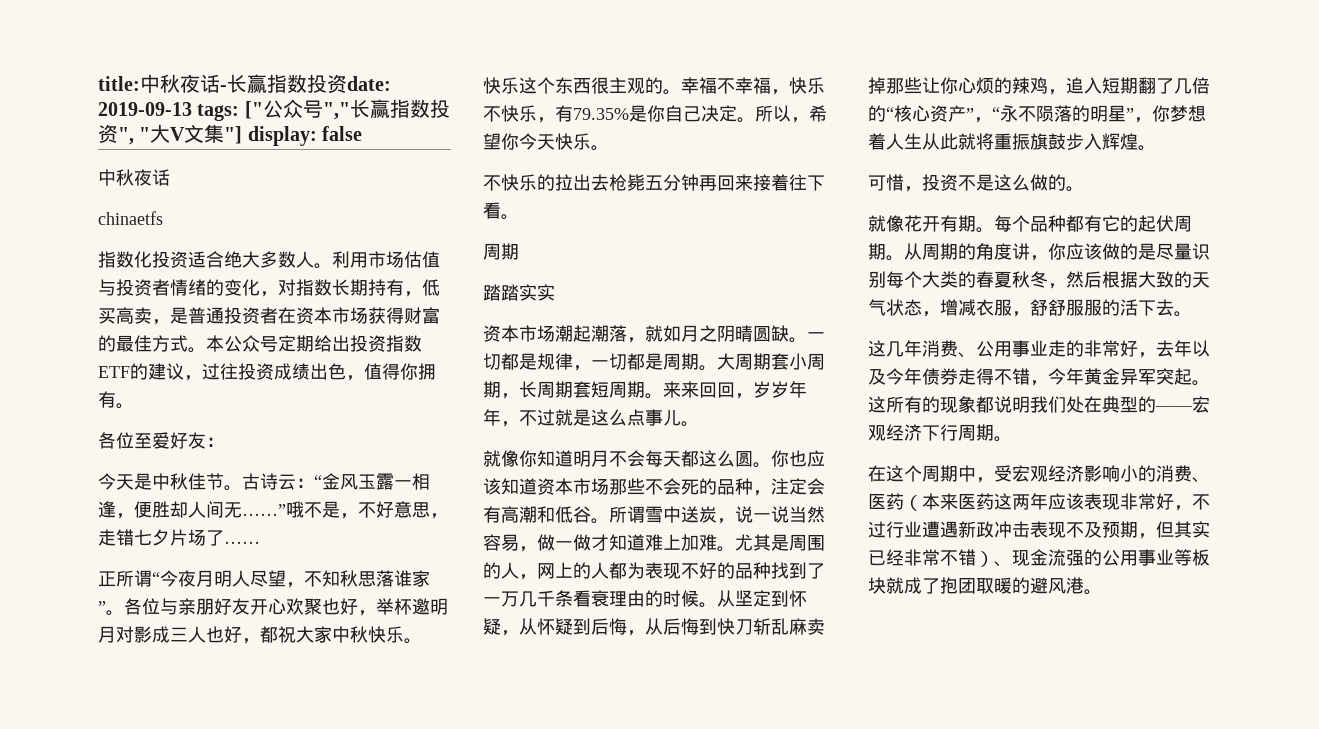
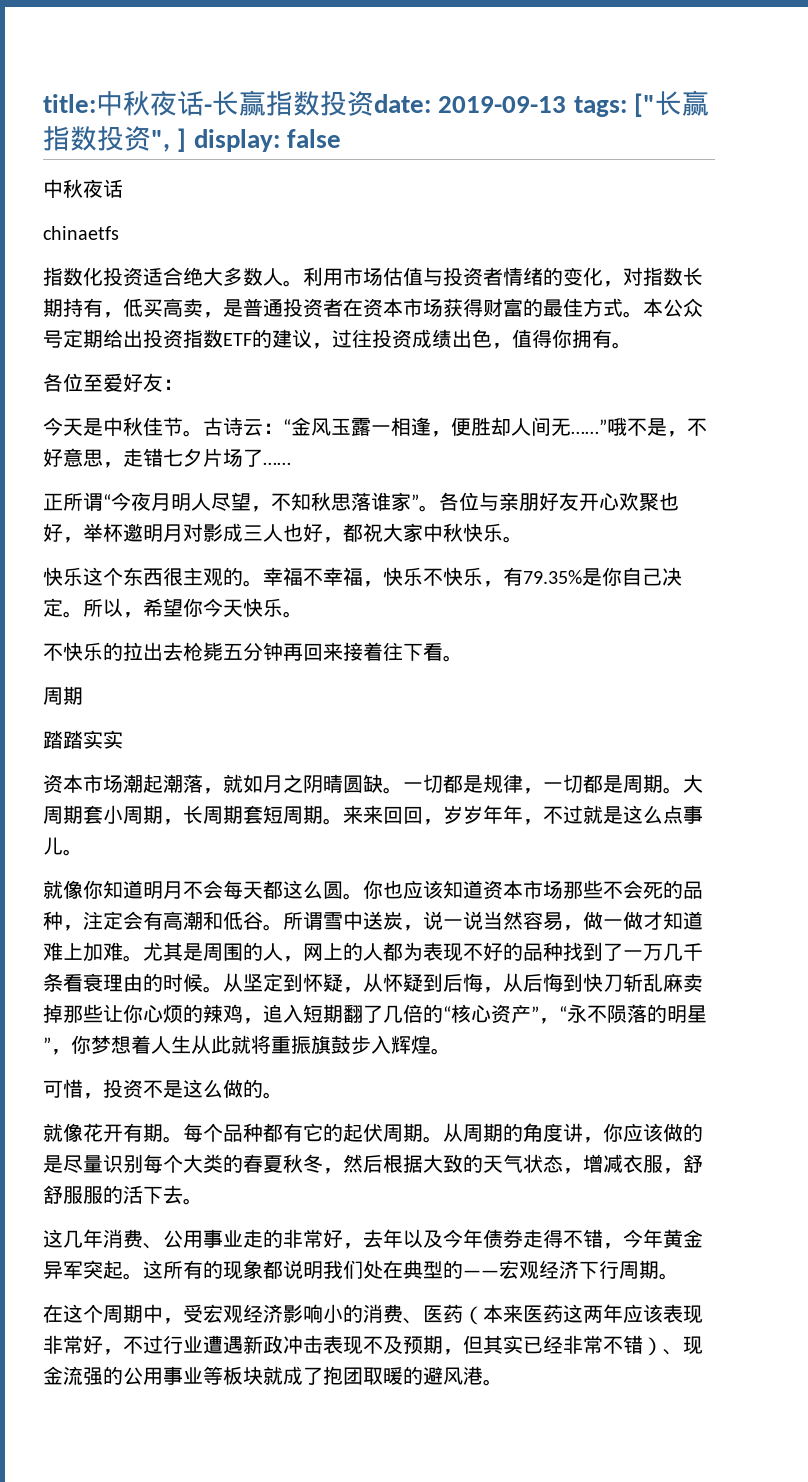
[262,99,350,120] 公众号"," -> (655, 105) none
[139,124,243,144] "大V文集"] -> [177,128,187,152] ]

